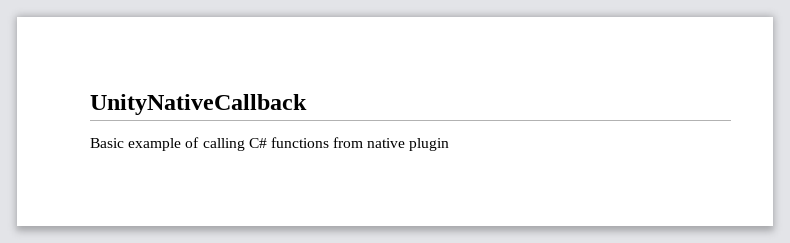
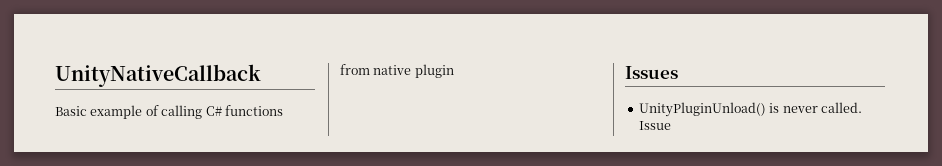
(450, 144) none -> [625,66,678,79] [638,102,862,117] [638,121,671,130] // Issues // UnityPluginUnload() is never called. Issue

